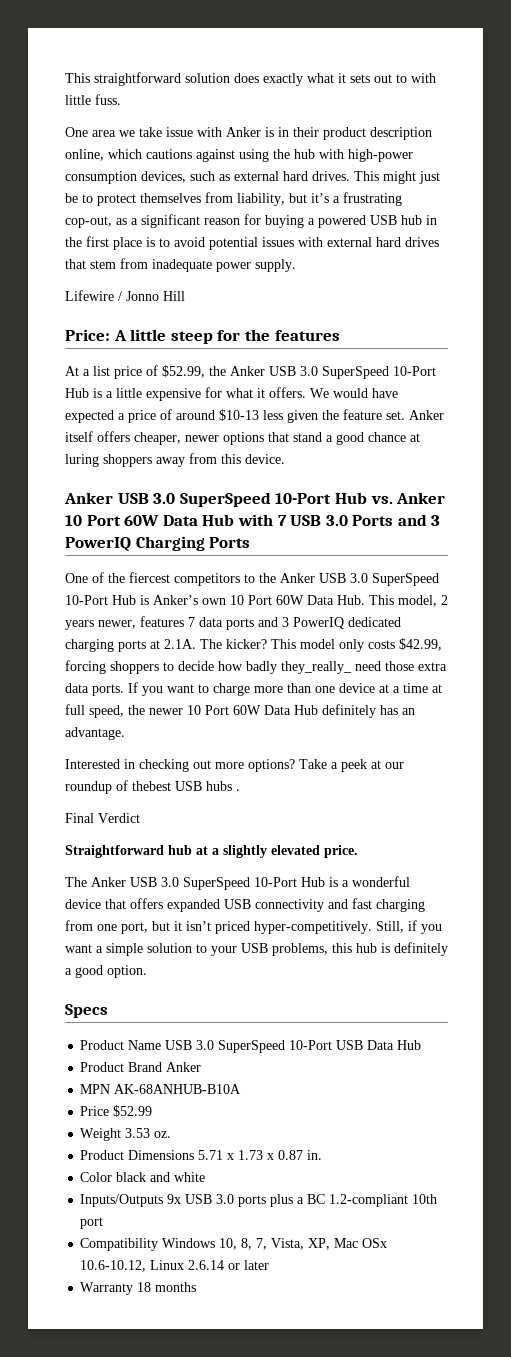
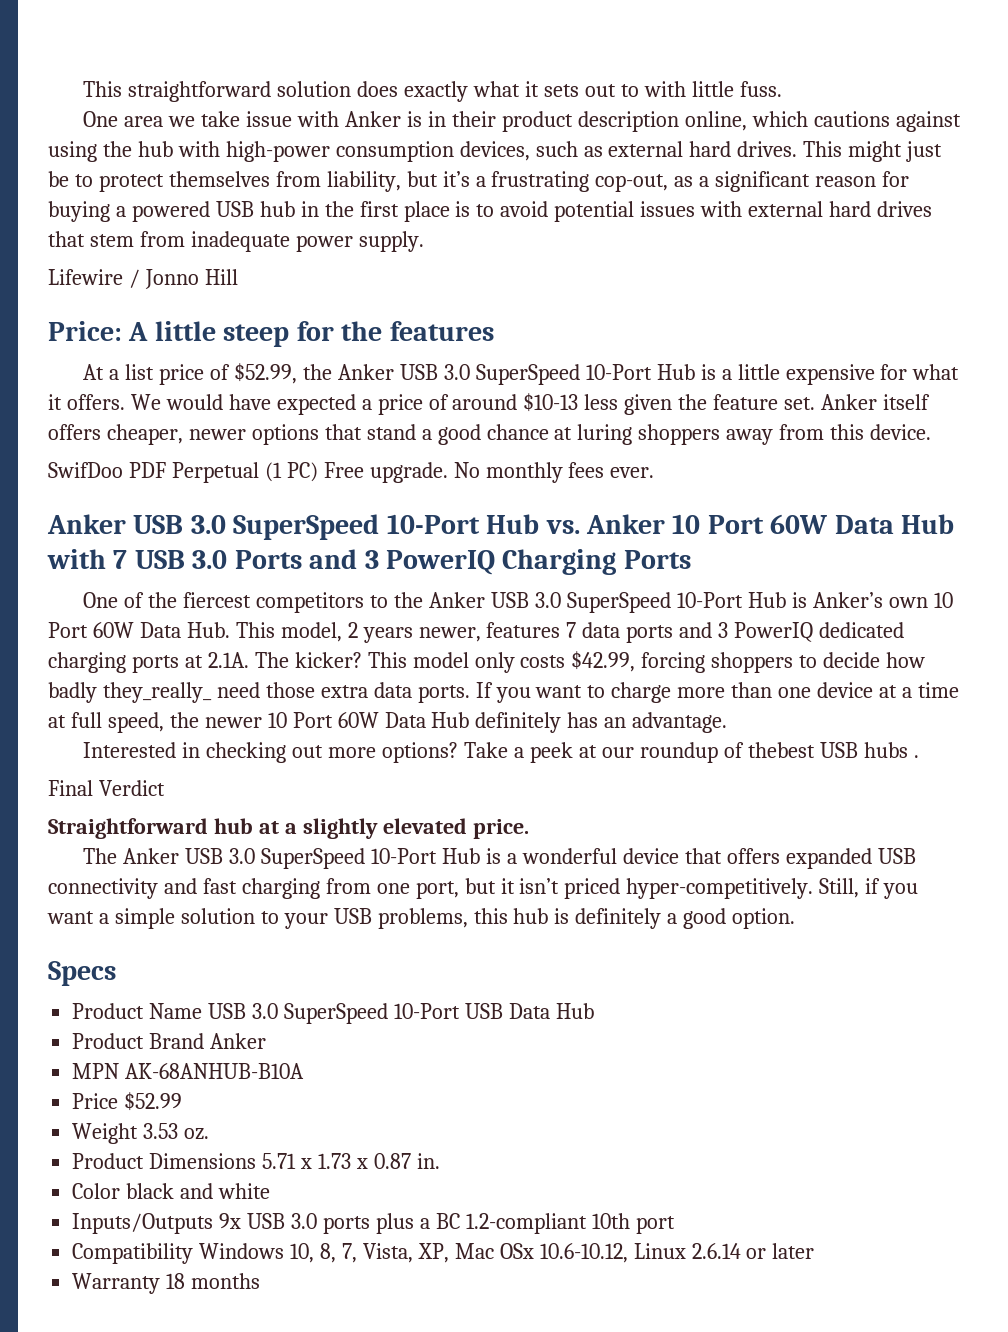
(285, 459) none -> [48,462,655,483] // SwifDoo PDF Perpetual (1 PC) Free upgrade. No monthly fees ever.

